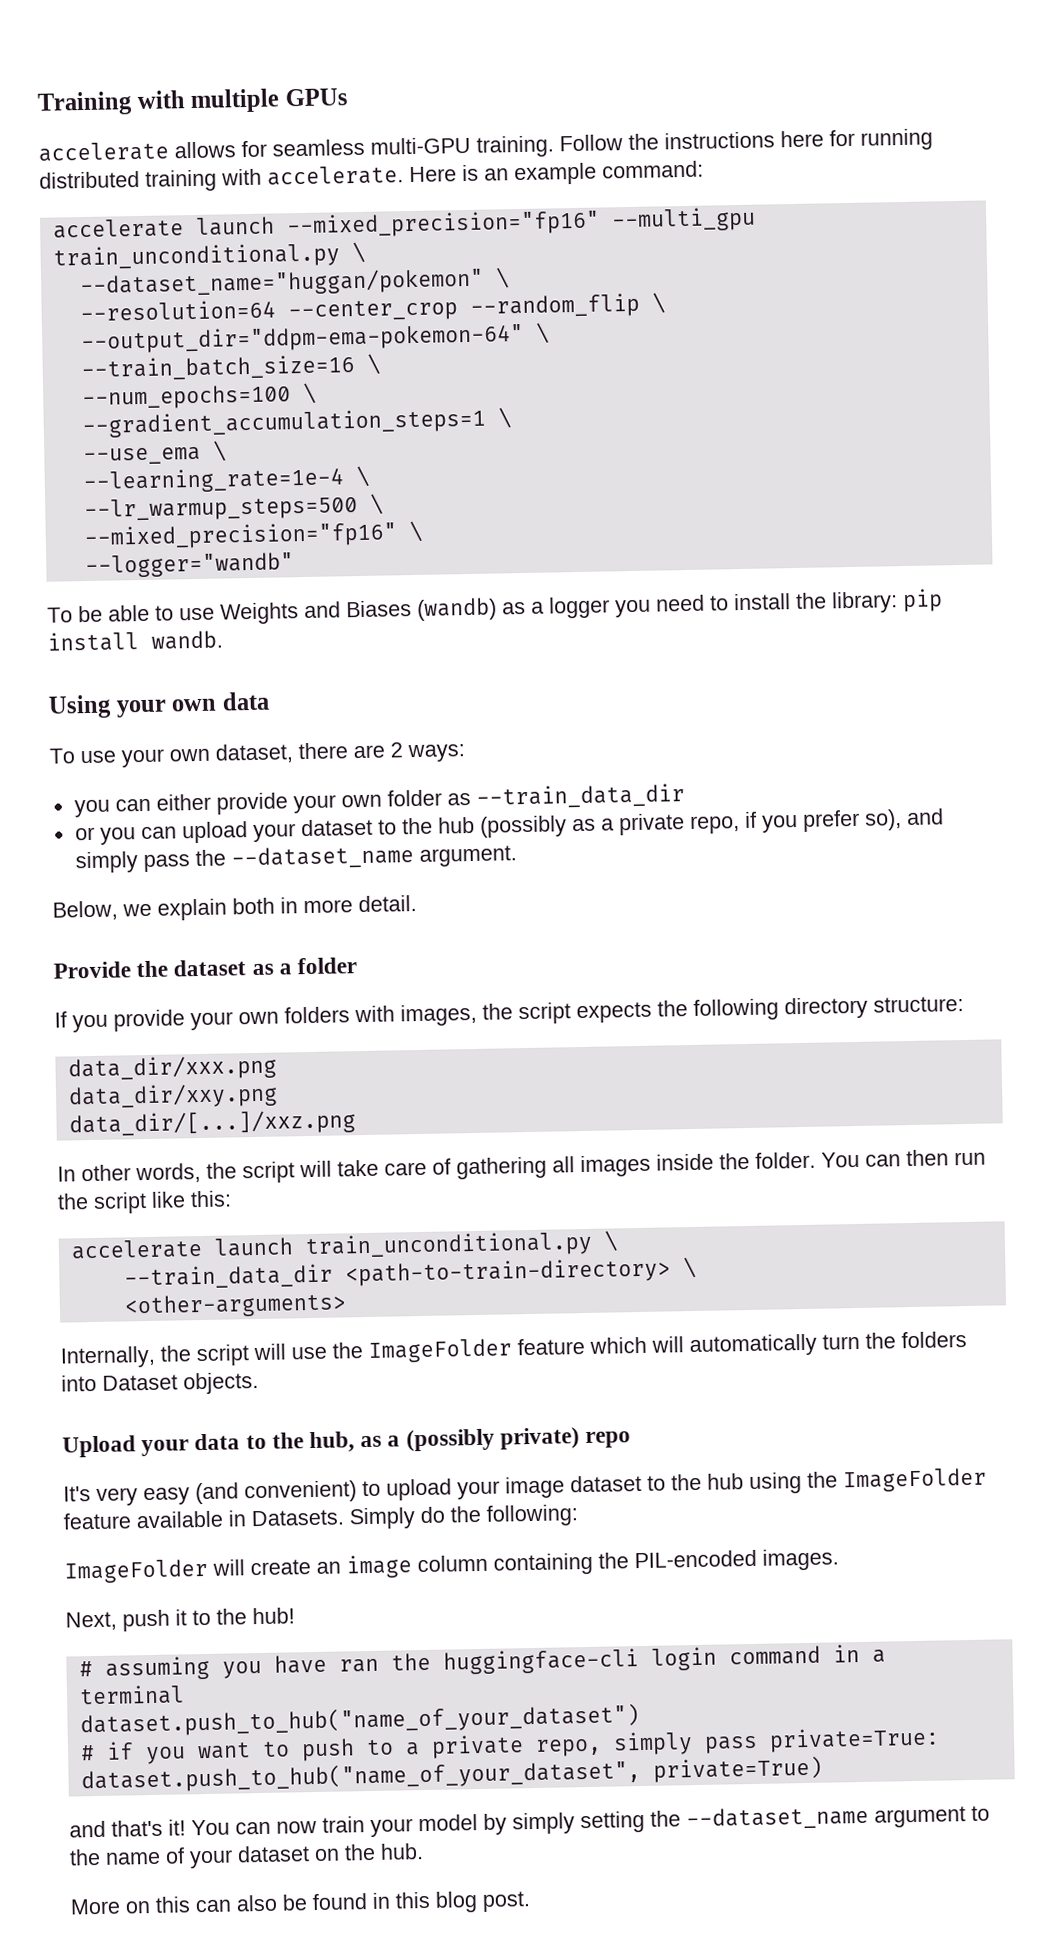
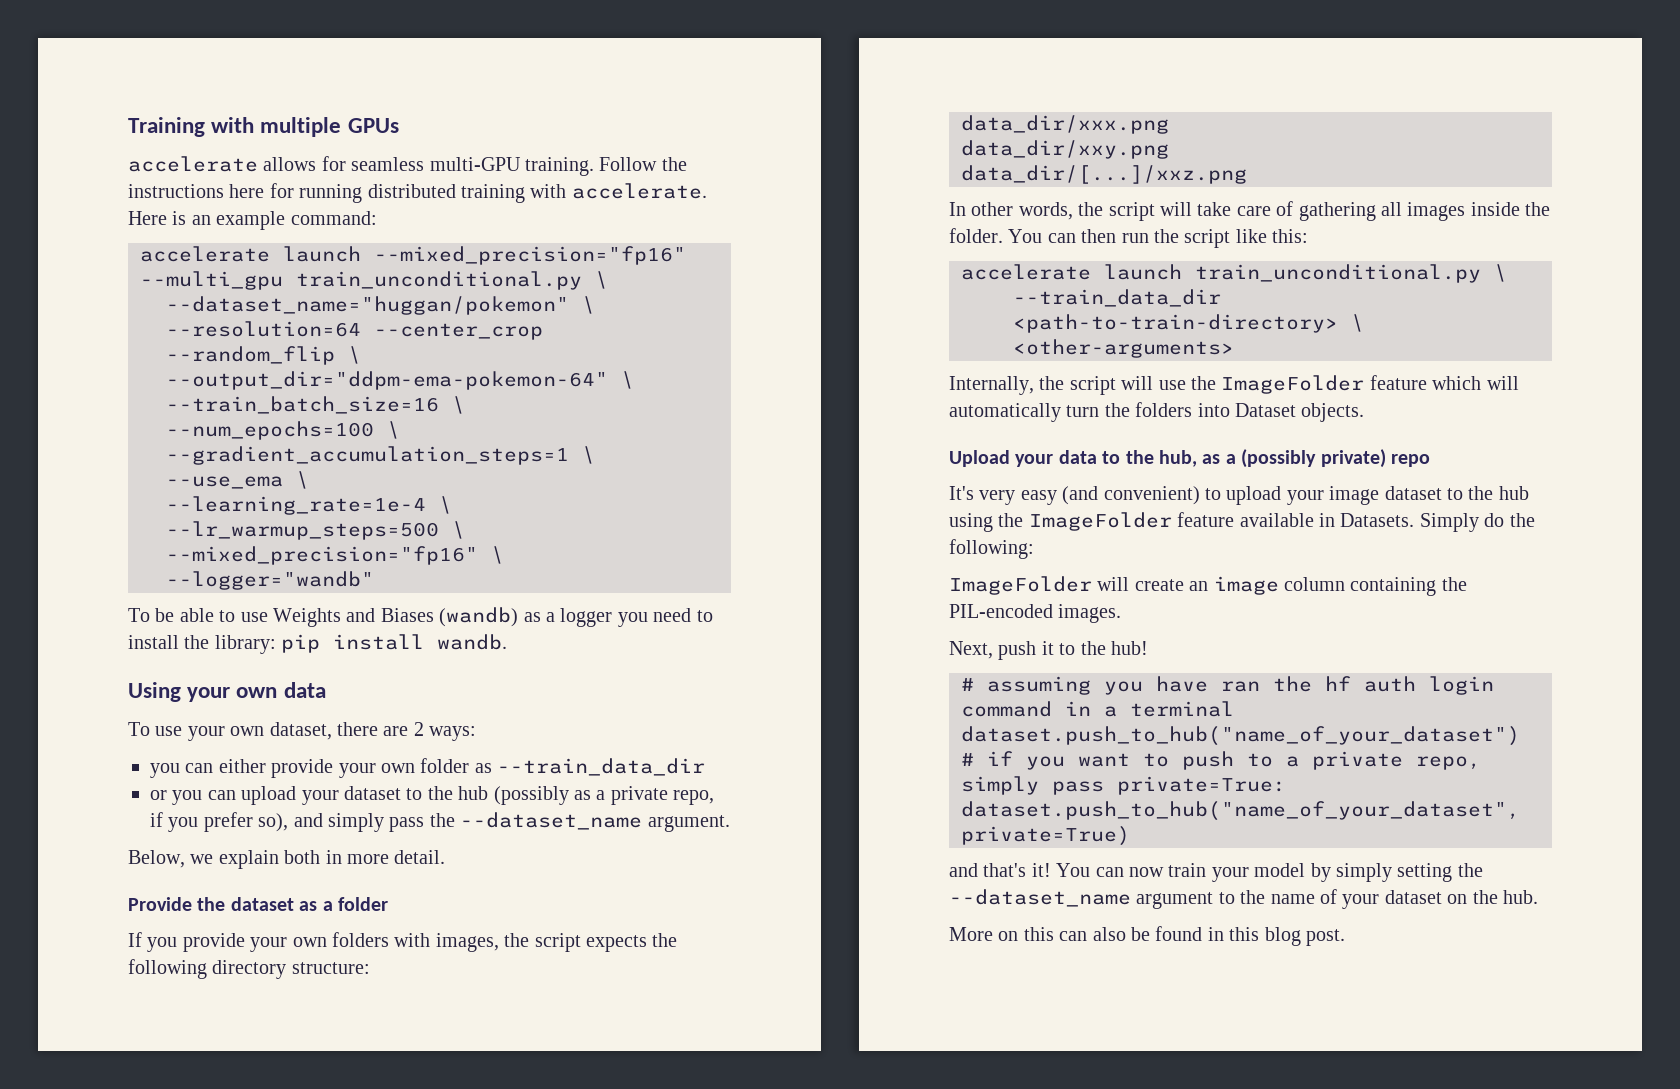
[442,1648,639,1675] huggingface-cli -> [1325,676,1416,692] hf auth

